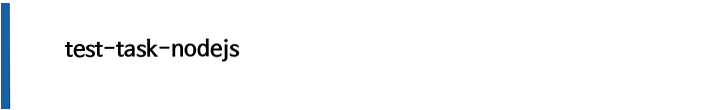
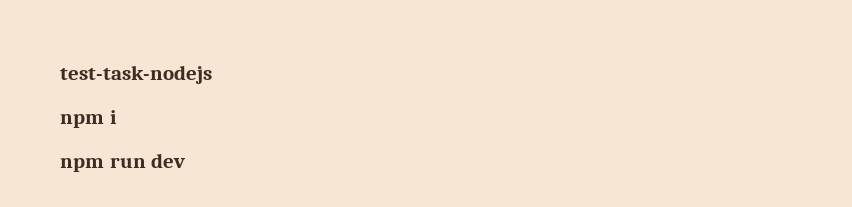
(241, 51) none -> [60,110,117,128] [60,153,186,172] // npm i // npm run dev

